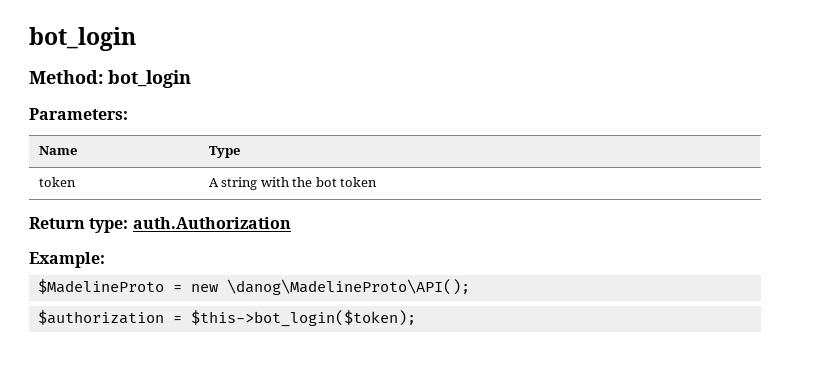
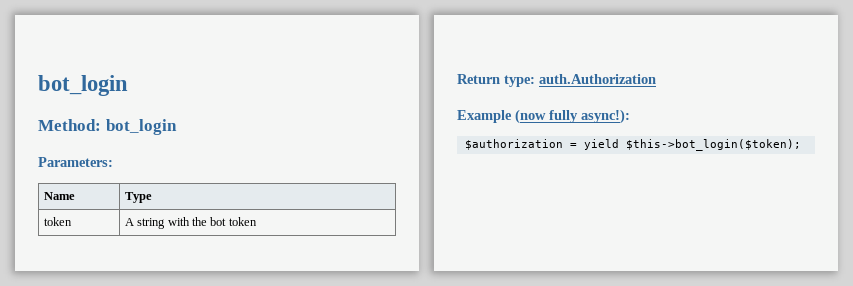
[29,252,105,268] [37,279,470,295] Example: // $MadelineProto = new \danog\MadelineProto\API(); -> [457,109,630,124] Example (now fully async!):
(182, 319) none -> [583,139,619,150] yield

